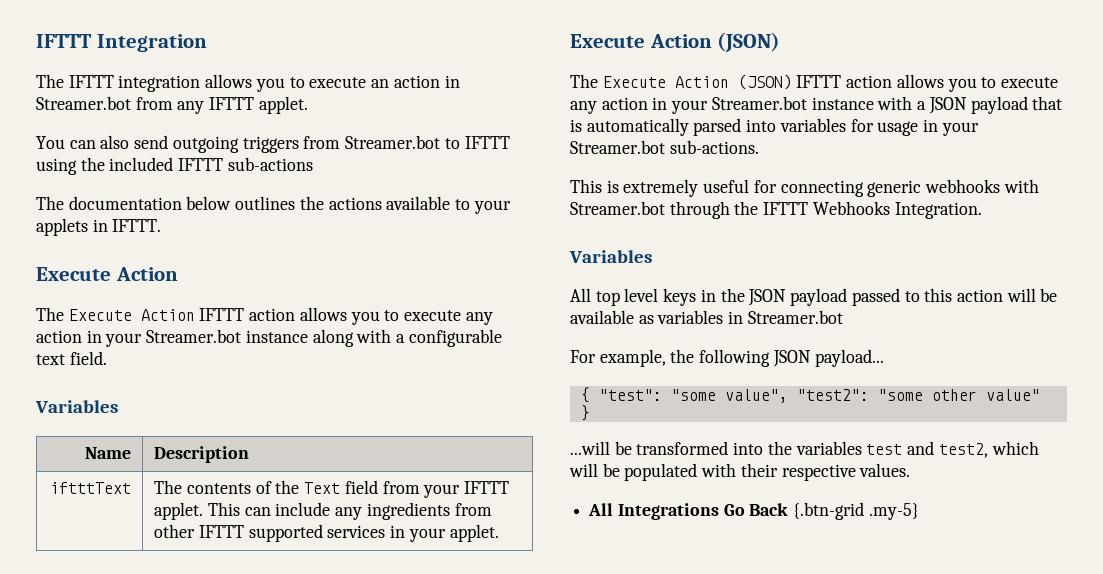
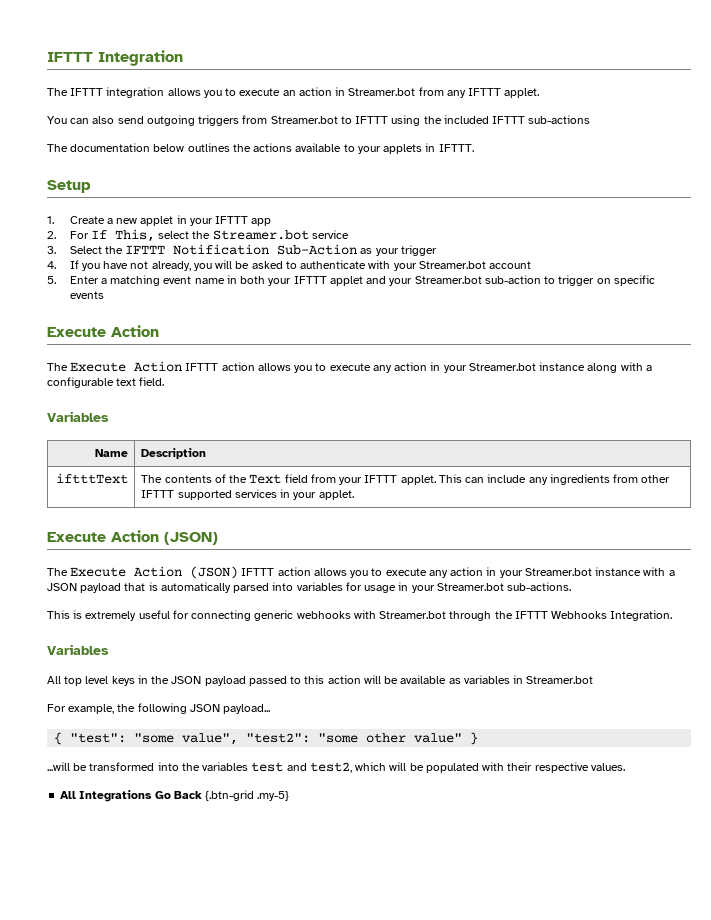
(162, 225) none -> [47,180,91,193] [47,215,272,226] [47,229,349,242] [47,244,437,256] [47,260,532,271] [47,275,655,286] [69,291,104,299] // Setup // 1. Create a new applet in your IFTTT app // 2. For If This, select the Streamer.bot service // 3. Select the IFTTT Notification Sub-Action as your trigger // 4. If you have not already, you will be asked to authenticate with your Streamer.bot account // 5. Enter a matching event name in both your IFTTT applet and your Streamer.bot sub-action to trigger on specific events

